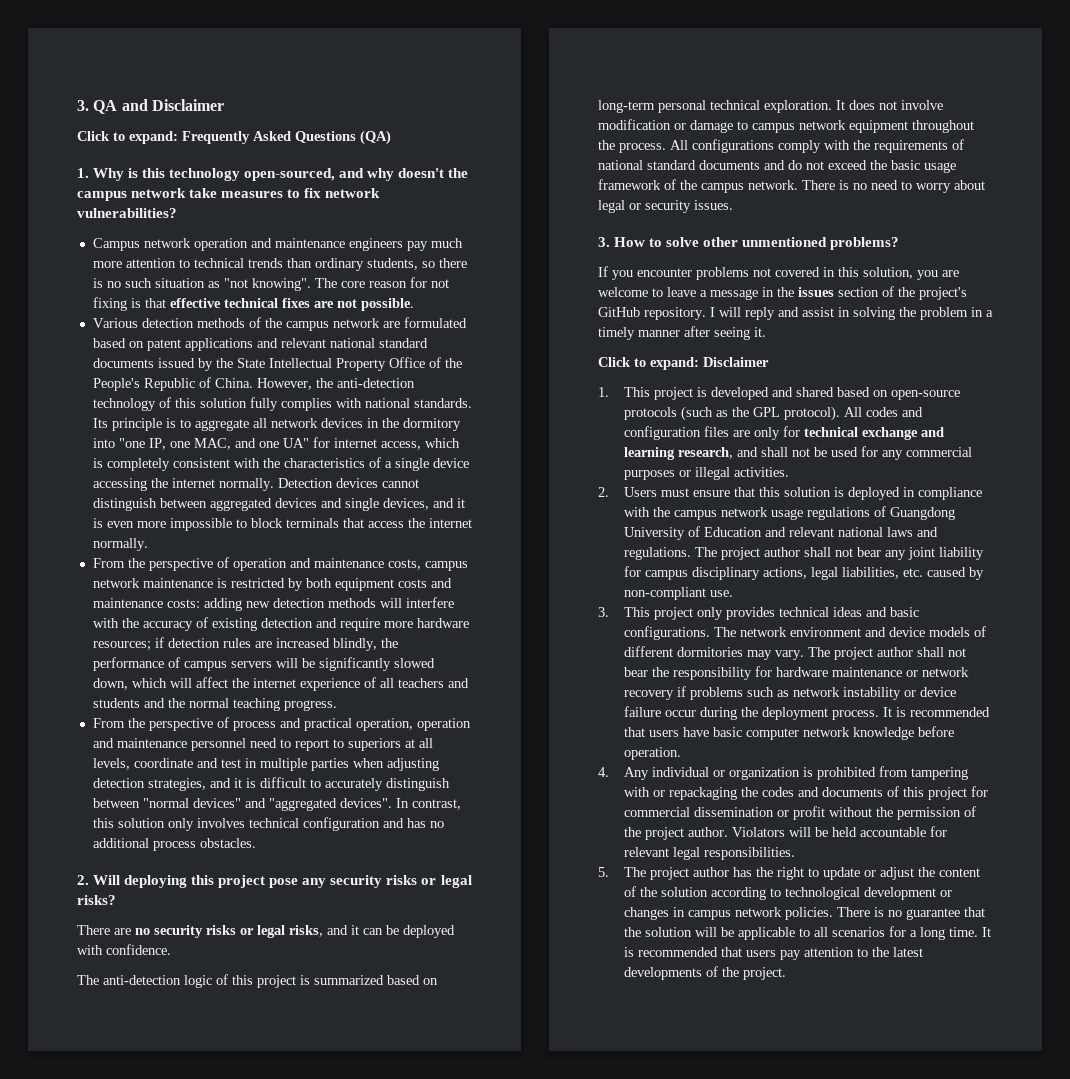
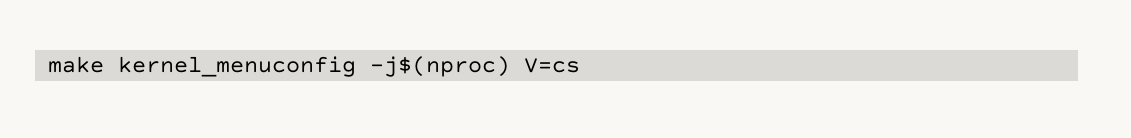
[77,99,224,114] [77,130,391,145] [77,168,469,181] [77,188,381,201] [77,208,177,218] [92,238,463,251] [92,258,467,271] [92,277,449,291] [92,297,414,311] [92,317,467,331] [92,338,428,351] [92,357,462,371] [92,377,415,391] [92,397,472,411] [92,418,461,431] [92,437,460,450] [92,457,469,471] [92,478,419,491] [92,498,465,511] [92,518,472,531] [92,538,148,551] [92,557,468,571] [92,578,452,591] [92,597,454,611] [92,617,469,631] [92,637,398,651] [92,657,435,671] [92,677,469,691] [92,698,337,711] [92,717,471,731] [92,738,433,751] [92,758,439,771] [92,777,450,791] [92,798,461,811] [92,817,444,831] [92,838,256,851] [77,875,472,888] [77,895,116,905] [77,925,455,938] [77,944,171,955] [77,974,438,988] [598,100,943,113] [598,119,974,133] [598,139,964,153] [598,160,956,173] [598,179,985,193] [598,200,733,213] [598,237,900,250] [598,266,959,280] [598,286,967,300] [598,307,993,320] [598,326,766,340] [598,357,769,370] [598,387,960,400] [623,406,923,421] [623,426,944,440] [623,446,972,460] [623,467,789,480] [598,487,982,500] [623,506,955,520] [623,526,938,540] [623,547,984,560] [623,566,984,580] [623,587,733,600] [598,607,919,620] [623,626,986,640] [623,646,966,660] [623,666,969,680] [623,686,956,700] [623,706,990,720] [623,726,954,740] [623,747,681,760] [598,766,968,780] [623,786,988,800] [623,806,976,820] [623,826,947,840] [623,847,795,860] [598,867,980,880] [623,886,952,900] [623,907,985,920] [623,926,991,940] [623,947,923,960] [623,966,786,980] 3. QA and Disclaimer // Click to expand: Frequently Asked Questions (QA) // 1. Why is this technology open-sourced, and why doesn't the campus network take measures to fix network vulnerabilities? // Campus network operation and maintenance engineers pay much more attention to technical trends than ordinary students, so there is no such situation as "not knowing". The core reason for not fixing is that effective technical fixes are not possible. // Various detection methods of the campus network are formulated based on patent applications and relevant national standard documents issued by the State Intellectual Property Office of the People's Republic of China. However, the anti-detection technology of this solution fully complies with national standards. Its principle is to aggregate all network devices in the dormitory into "one IP, one MAC, and one UA" for internet access, which is completely consistent with the characteristics of a single device accessing the internet normally. Detection devices cannot distinguish between aggregated devices and single devices, and it is even more impossible to block terminals that access the internet normally. // From the perspective of operation and maintenance costs, campus network maintenance is restricted by both equipment costs and maintenance costs: adding new detection methods will interfere with the accuracy of existing detection and require more hardware resources; if detection rules are increased blindly, the performance of campus servers will be significantly slowed down, which will affect the internet experience of all teachers and students and the normal teaching progress. // From the perspective of process and practical operation, operation and maintenance personnel need to report to superiors at all levels, coordinate and test in multiple parties when adjusting detection strategies, and it is difficult to accurately distinguish between "normal devices" and "aggregated devices". In contrast, this solution only involves technical configuration and has no additional process obstacles. // 2. Will deploying this project pose any security risks or legal risks? // There are no security risks or legal risks, and it can be deployed with confidence. // The anti-detection logic of this project is summarized based on long-term personal technical exploration. It does not involve modification or damage to campus network equipment throughout the process. All configurations comply with the requirements of national standard documents and do not exceed the basic usage framework of the campus network. There is no need to worry about legal or security issues. // 3. How to solve other unmentioned problems? // If you encounter problems not covered in this solution, you are welcome to leave a message in the issues section of the project's GitHub repository. I will reply and assist in solving the problem in a timely manner after seeing it. // Click to expand: Disclaimer // 1. This project is developed and shared based on open-source protocols (such as the GPL protocol). All codes and configuration files are only for technical exchange and learning research, and shall not be used for any commercial purposes or illegal activities. // 2. Users must ensure that this solution is deployed in compliance with the campus network usage regulations of Guangdong University of Education and relevant national laws and regulations. The project author shall not bear any joint liability for campus disciplinary actions, legal liabilities, etc. caused by non-compliant use. // 3. This project only provides technical ideas and basic configurations. The network environment and device models of different dormitories may vary. The project author shall not bear the responsibility for hardware maintenance or network recovery if problems such as network instability or device failure occur during the deployment process. It is recommended that users have basic computer network knowledge before operation. // 4. Any individual or organization is prohibited from tampering with or repackaging the codes and documents of this project for commercial dissemination or profit without the permission of the project author. Violators will be held accountable for relevant legal responsibilities. // 5. The project author has the right to update or adjust the content of the solution according to technological development or changes in campus network policies. There is no guarantee that the solution will be applicable to all scenarios for a long time. It is recommended that users pay attention to the latest developments of the project. -> [47,56,580,77] make kernel_menuconfig -j$(nproc) V=cs

